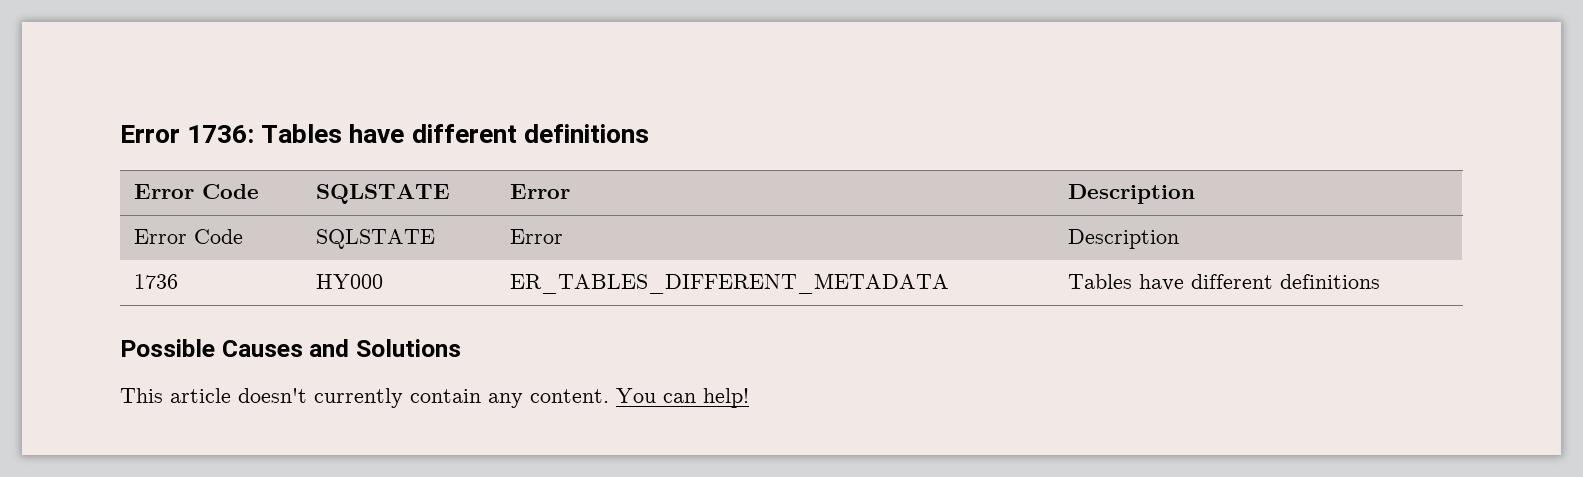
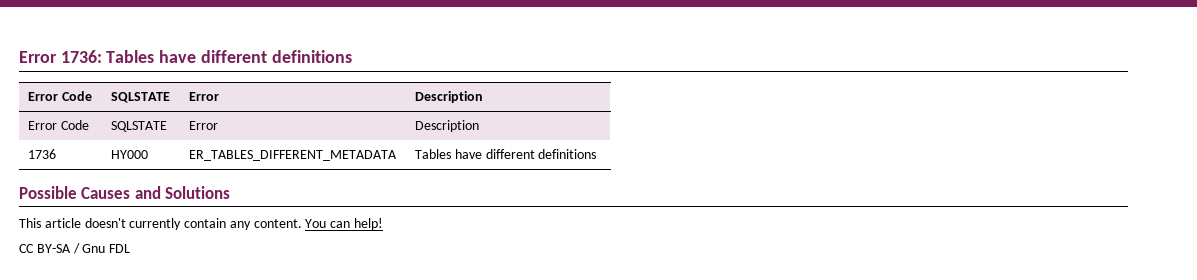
(749, 398) none -> [19,243,131,254] // CC BY-SA / Gnu FDL

